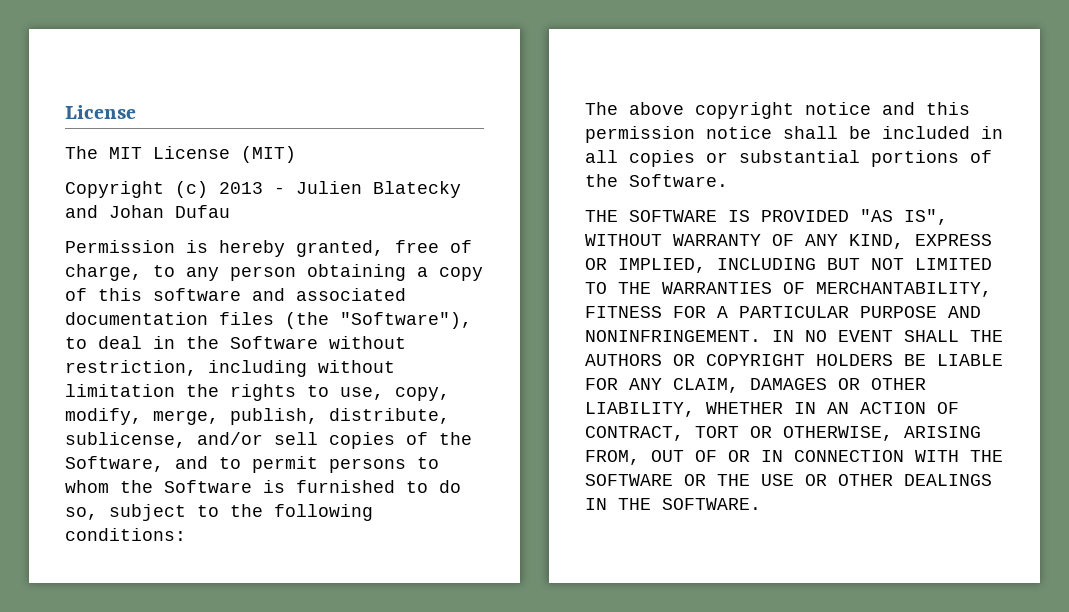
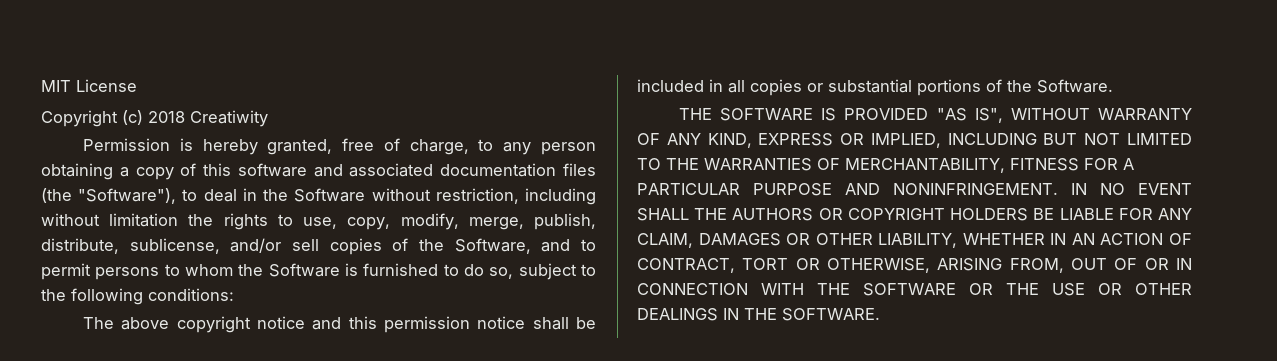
[65,105,136,119] [65,146,98,159] License // The -> (41, 86) none
[241,146,296,163] (MIT) -> (137, 85) none
[219,181,461,198] [65,205,230,218] 2013 - Julien Blatecky and Johan Dufau -> [148,110,268,127] 2018 Creatiwity

